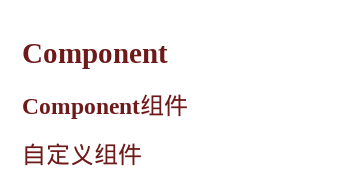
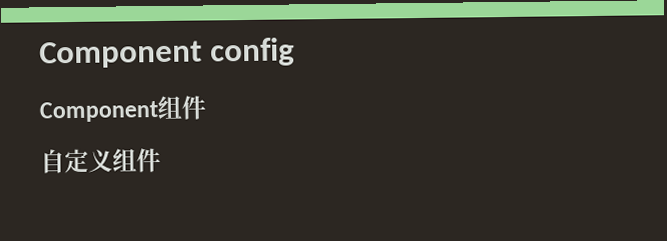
[22,44,168,69] Component -> [39,37,295,69] Component config

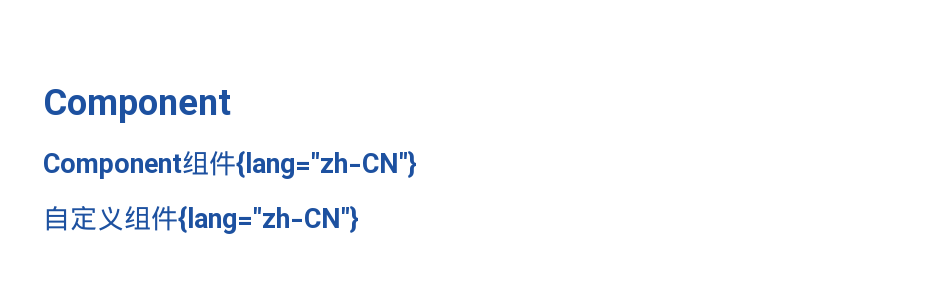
[39,37,295,69] Component config -> [43,89,231,123] Component
(206, 107) none -> [236,150,417,179] {lang="zh-CN"}
(161, 160) none -> [178,205,359,234] {lang="zh-CN"}

